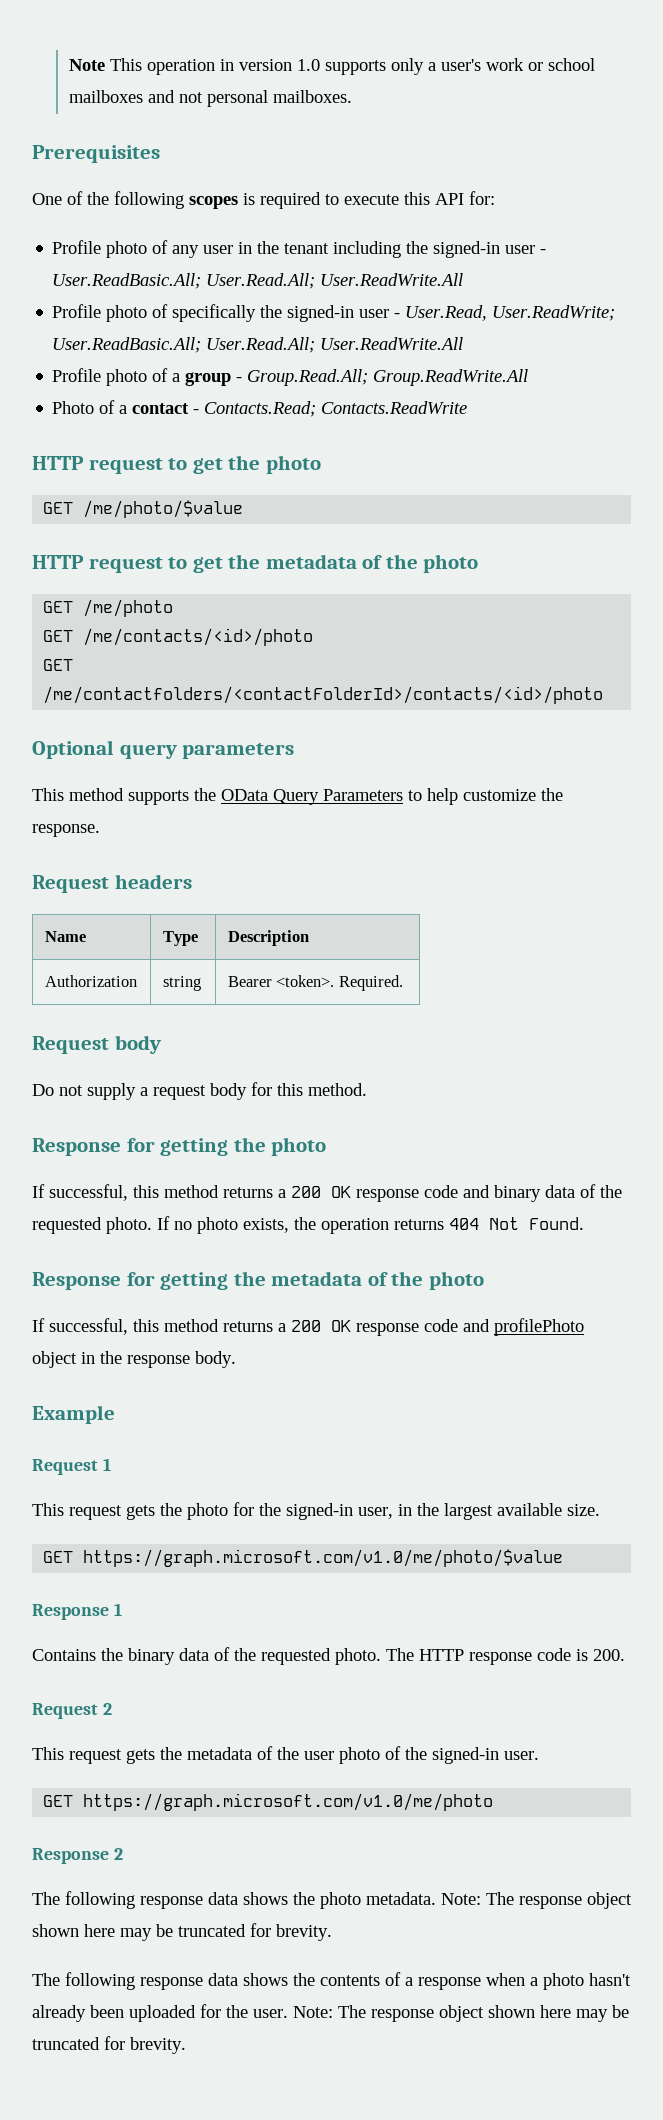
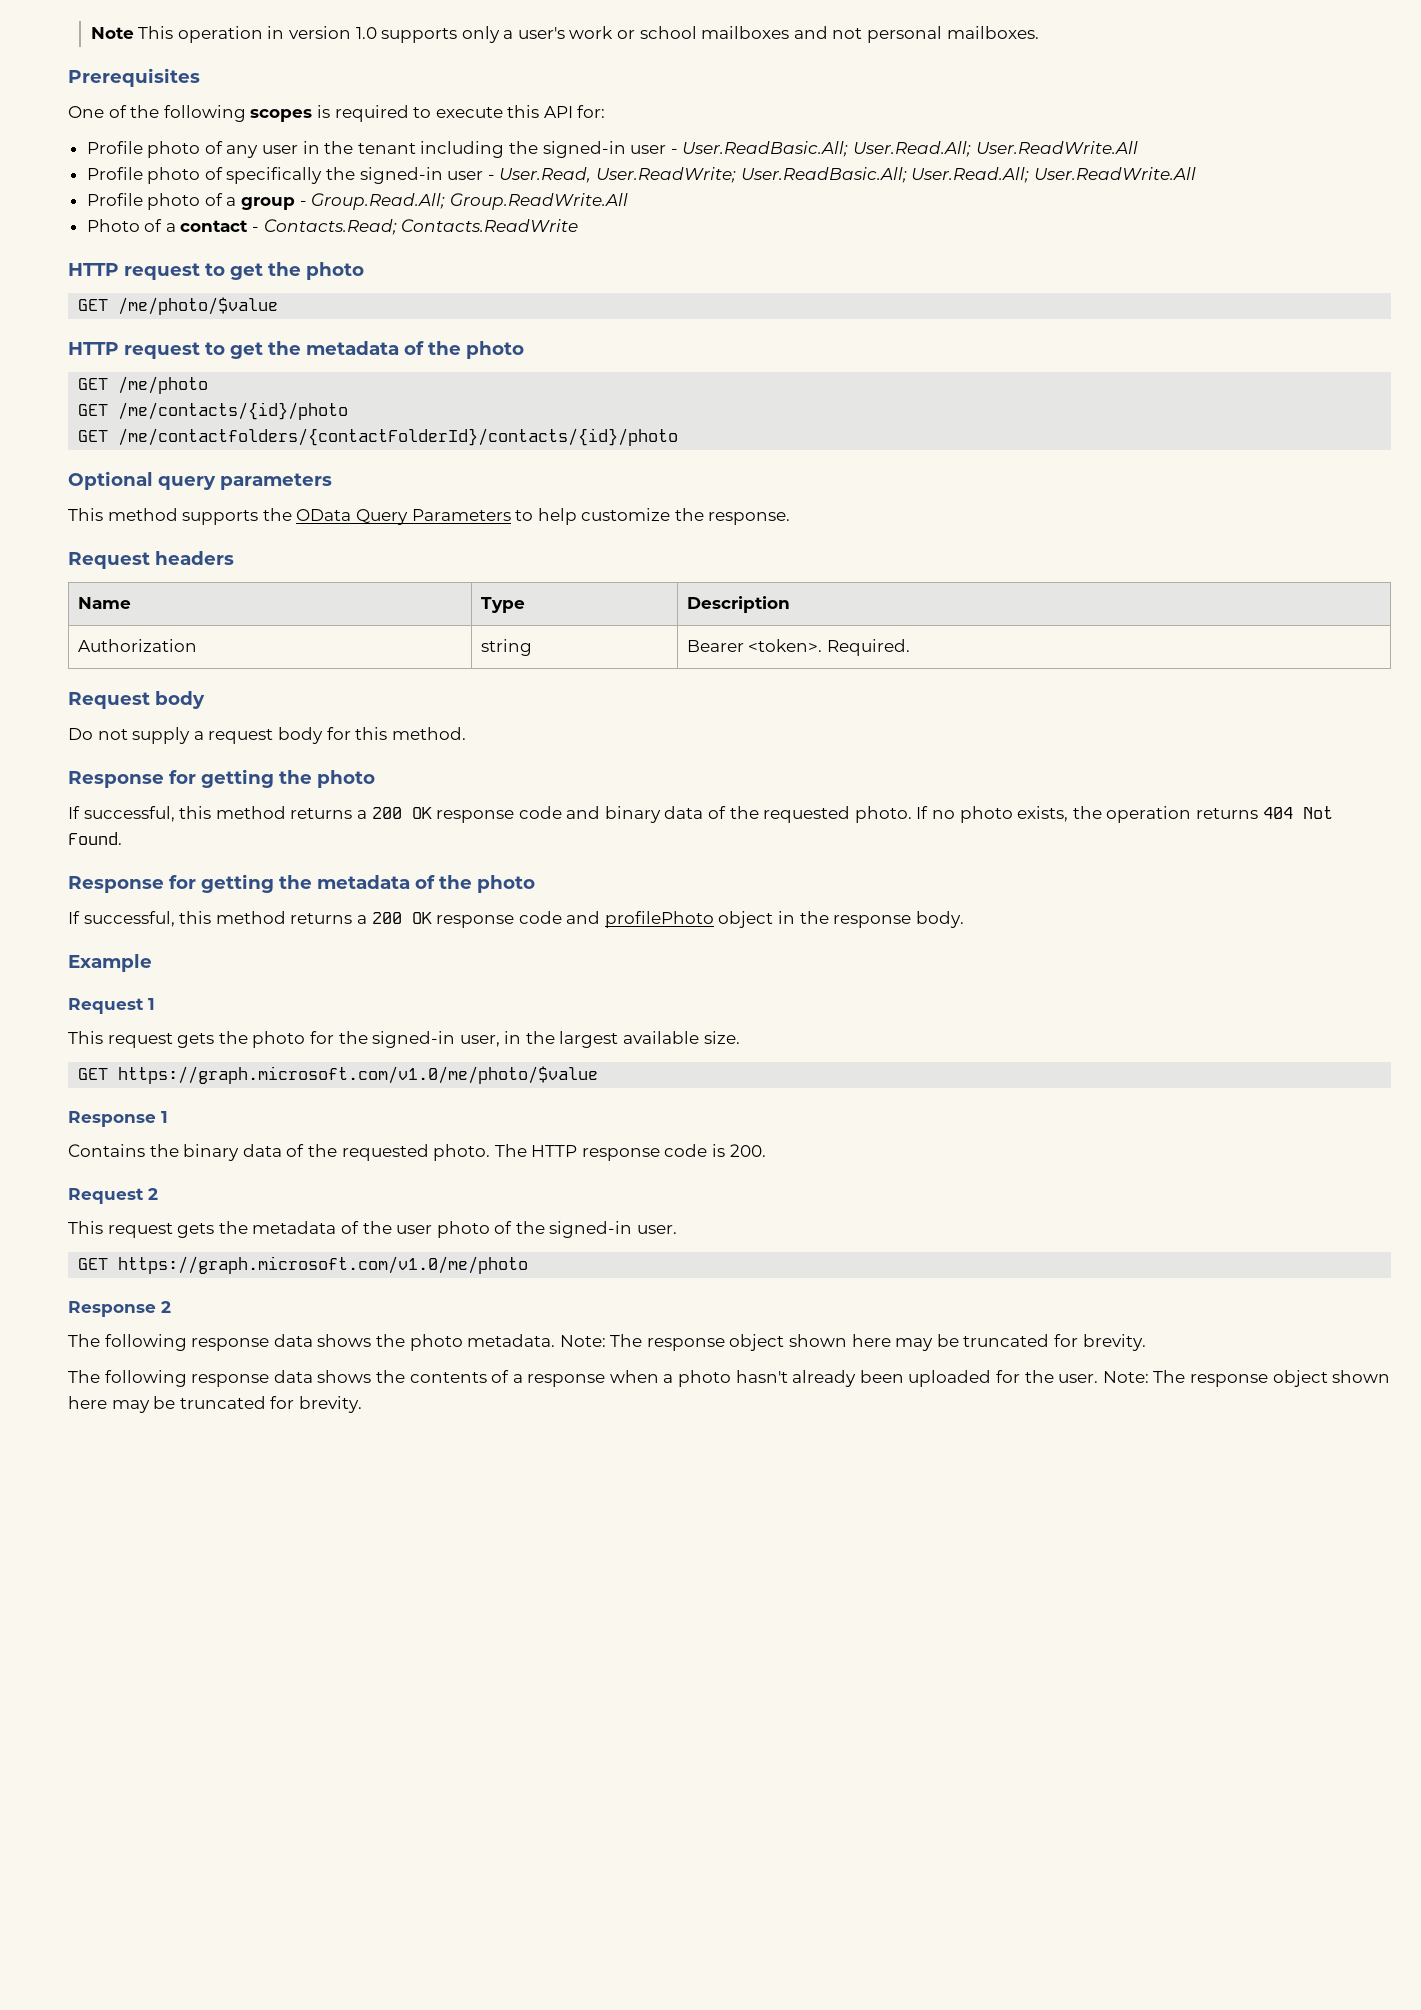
[83,628,314,646] [43,659,74,671] [43,686,604,704] /me/contacts/<id>/photo // GET /me/contactfolders/<contactFolderId>/contacts/<id>/photo -> [118,402,349,420] [78,428,679,446] /me/contacts/{id}/photo // GET /me/contactfolders/{contactFolderId}/contacts/{id}/photo

